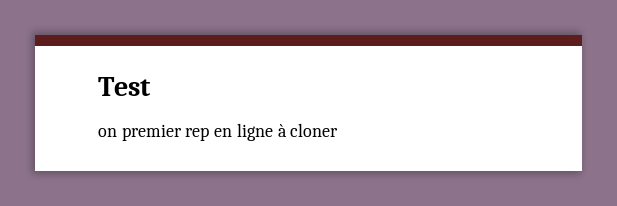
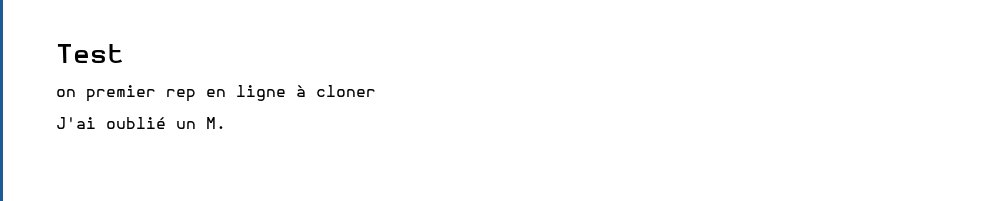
(339, 130) none -> [56,117,226,129] // J'ai oublié un M.

